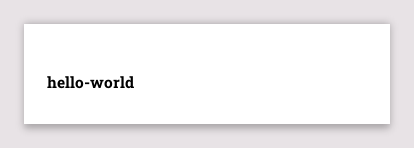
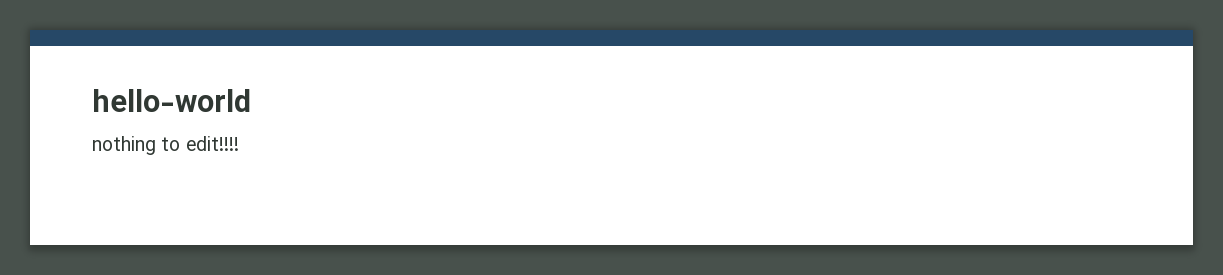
(134, 82) none -> [92,136,239,155] // nothing to edit!!!!

